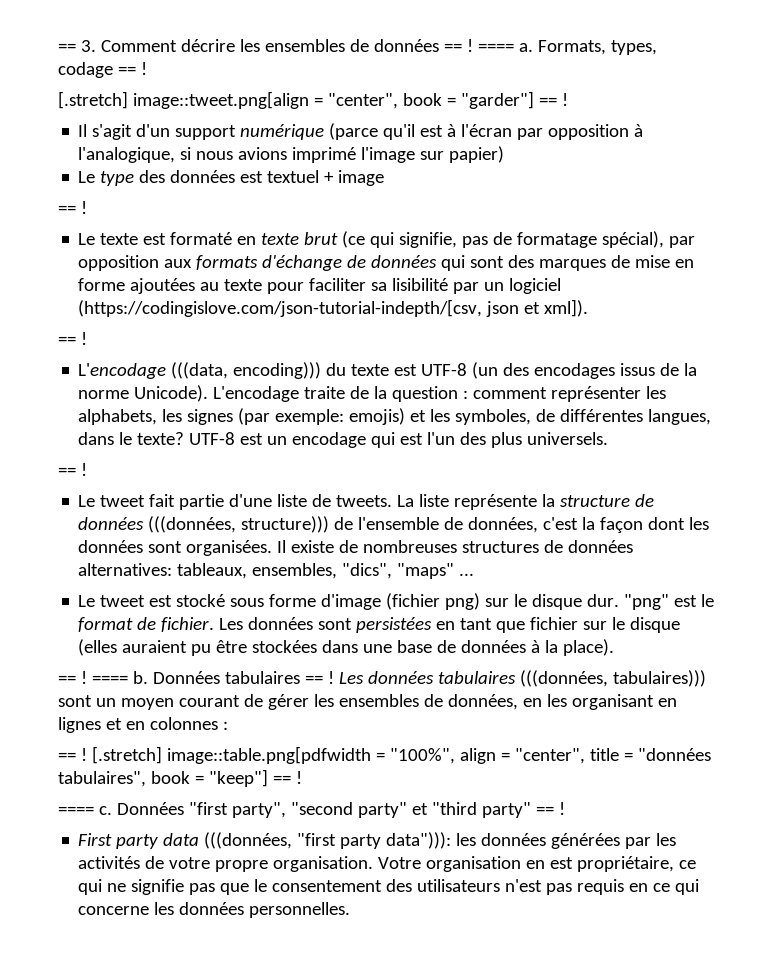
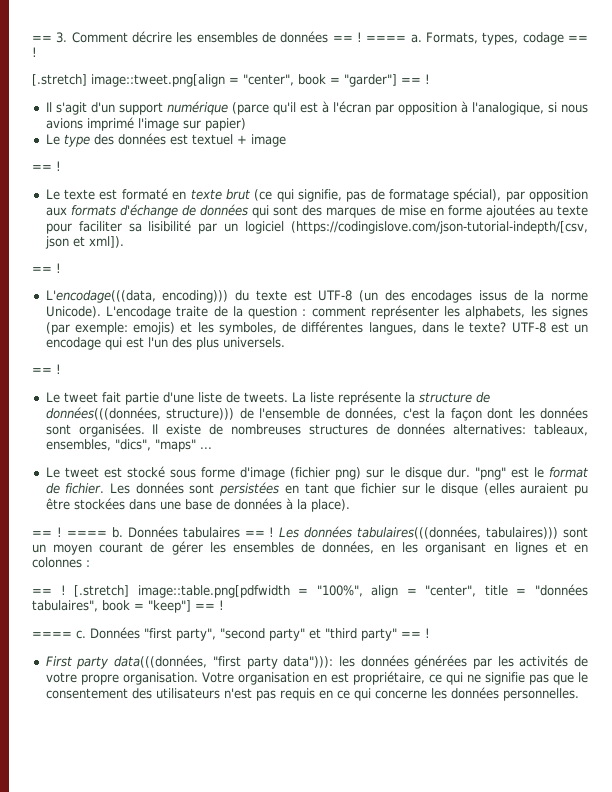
[78,362,229,379] L'encodage (((data, -> [45,290,156,303] L'encodage(((data,
[78,516,237,533] données (((données, -> [45,407,161,420] données(((données,
[437,670,608,687] tabulaires (((données, -> [357,526,482,539] tabulaires(((données,
[163,832,293,849] data (((données, -> [114,655,208,668] data(((données,

